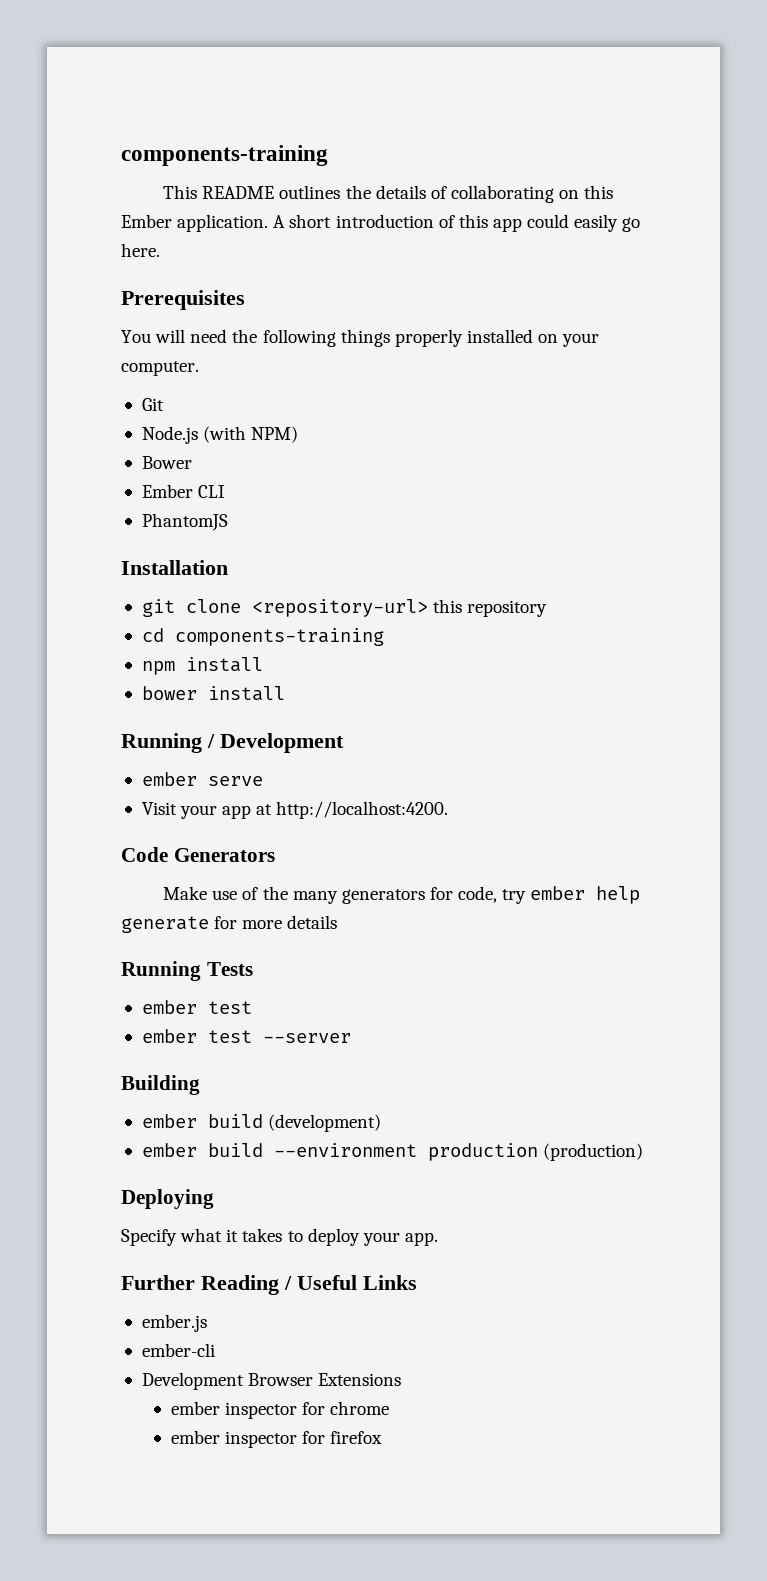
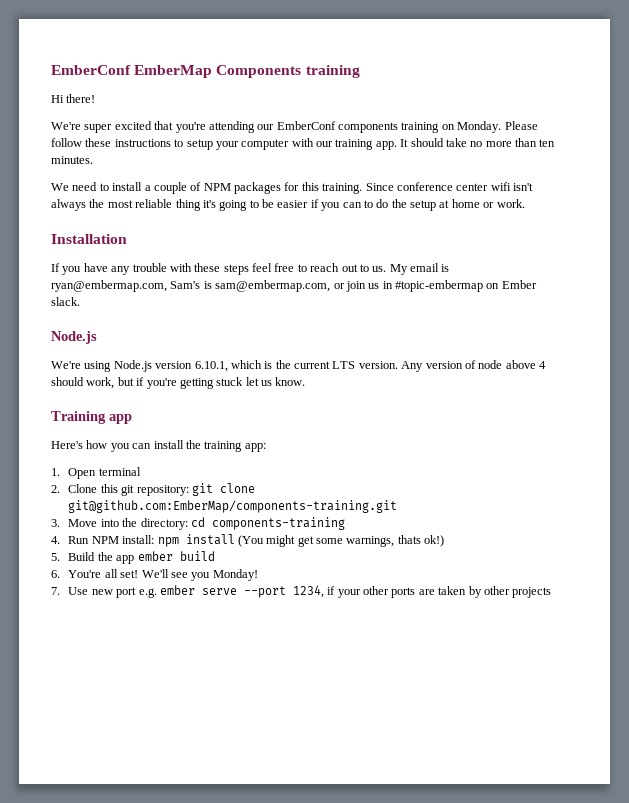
[121,145,328,166] [163,185,614,203] [121,214,641,232] [121,243,160,257] [121,290,245,310] [121,329,600,347] [121,361,199,376] [141,398,164,411] [141,426,299,444] [141,456,192,469] [141,484,226,498] [141,513,228,531] [121,560,228,575] [141,599,548,617] [141,628,384,646] [141,657,263,675] [141,686,285,701] [121,733,344,753] [141,772,263,786] [141,801,449,819] [121,847,275,862] [163,886,641,904] [121,915,338,933] [121,961,253,981] [141,1000,252,1014] [141,1029,351,1043] [121,1075,200,1095] [141,1114,382,1132] [141,1143,644,1161] [121,1189,214,1209] [121,1228,438,1246] [121,1275,417,1295] [141,1314,207,1332] [141,1343,215,1357] [141,1372,402,1390] [170,1401,390,1419] [170,1430,383,1448] components-training // This README outlines the details of collaborating on this Ember application. A short introduction of this app could easily go here. // Prerequisites // You will need the following things properly installed on your computer. // Git // Node.js (with NPM) // Bower // Ember CLI // PhantomJS // Installation // git clone <repository-url> this repository // cd components-training // npm install // bower install // Running / Development // ember serve // Visit your app at http://localhost:4200. // Code Generators // Make use of the many generators for code, try ember help generate for more details // Running Tests // ember test // ember test --server // Building // ember build (development) // ember build --environment production (production) // Deploying // Specify what it takes to deploy your app. // Further Reading / Useful Links // ember.js // ember-cli // Development Browser Extensions // ember inspector for chrome // ember inspector for firefox -> [51,65,360,78] [51,94,96,103] [51,121,538,133] [51,138,556,150] [51,156,93,164] [51,182,533,194] [51,199,525,211] [51,234,127,244] [51,263,450,275] [51,280,537,292] [51,297,80,306] [51,331,97,344] [51,360,546,372] [51,377,306,389] [51,411,132,424] [51,440,266,452] [51,467,141,479] [51,483,255,496] [68,500,398,513] [51,517,345,530] [51,534,445,547] [51,551,215,564] [51,569,258,581] [51,585,552,598] EmberConf EmberMap Components training // Hi there! // We're super excited that you're attending our EmberConf components training on Monday. Please follow these instructions to setup your computer with our training app. It should take no more than ten minutes. // We need to install a couple of NPM packages for this training. Since conference center wifi isn't always the most reliable thing it's going to be easier if you can to do the setup at home or work. // Installation // If you have any trouble with these steps feel free to reach out to us. My email is ryan@embermap.com, Sam's is sam@embermap.com, or join us in #topic-embermap on Ember slack. // Node.js // We're using Node.js version 6.10.1, which is the current LTS version. Any version of node above 4 should work, but if you're getting stuck let us know. // Training app // Here's how you can install the training app: // 1. Open terminal // 2. Clone this git repository: git clone git@github.com:EmberMap/components-training.git // 3. Move into the directory: cd components-training // 4. Run NPM install: npm install (You might get some warnings, thats ok!) // 5. Build the app ember build // 6. You're all set! We'll see you Monday! // 7. Use new port e.g. ember serve --port 1234, if your other ports are taken by other projects

